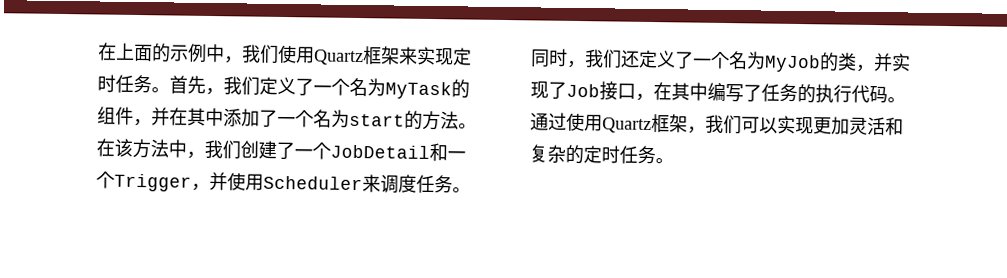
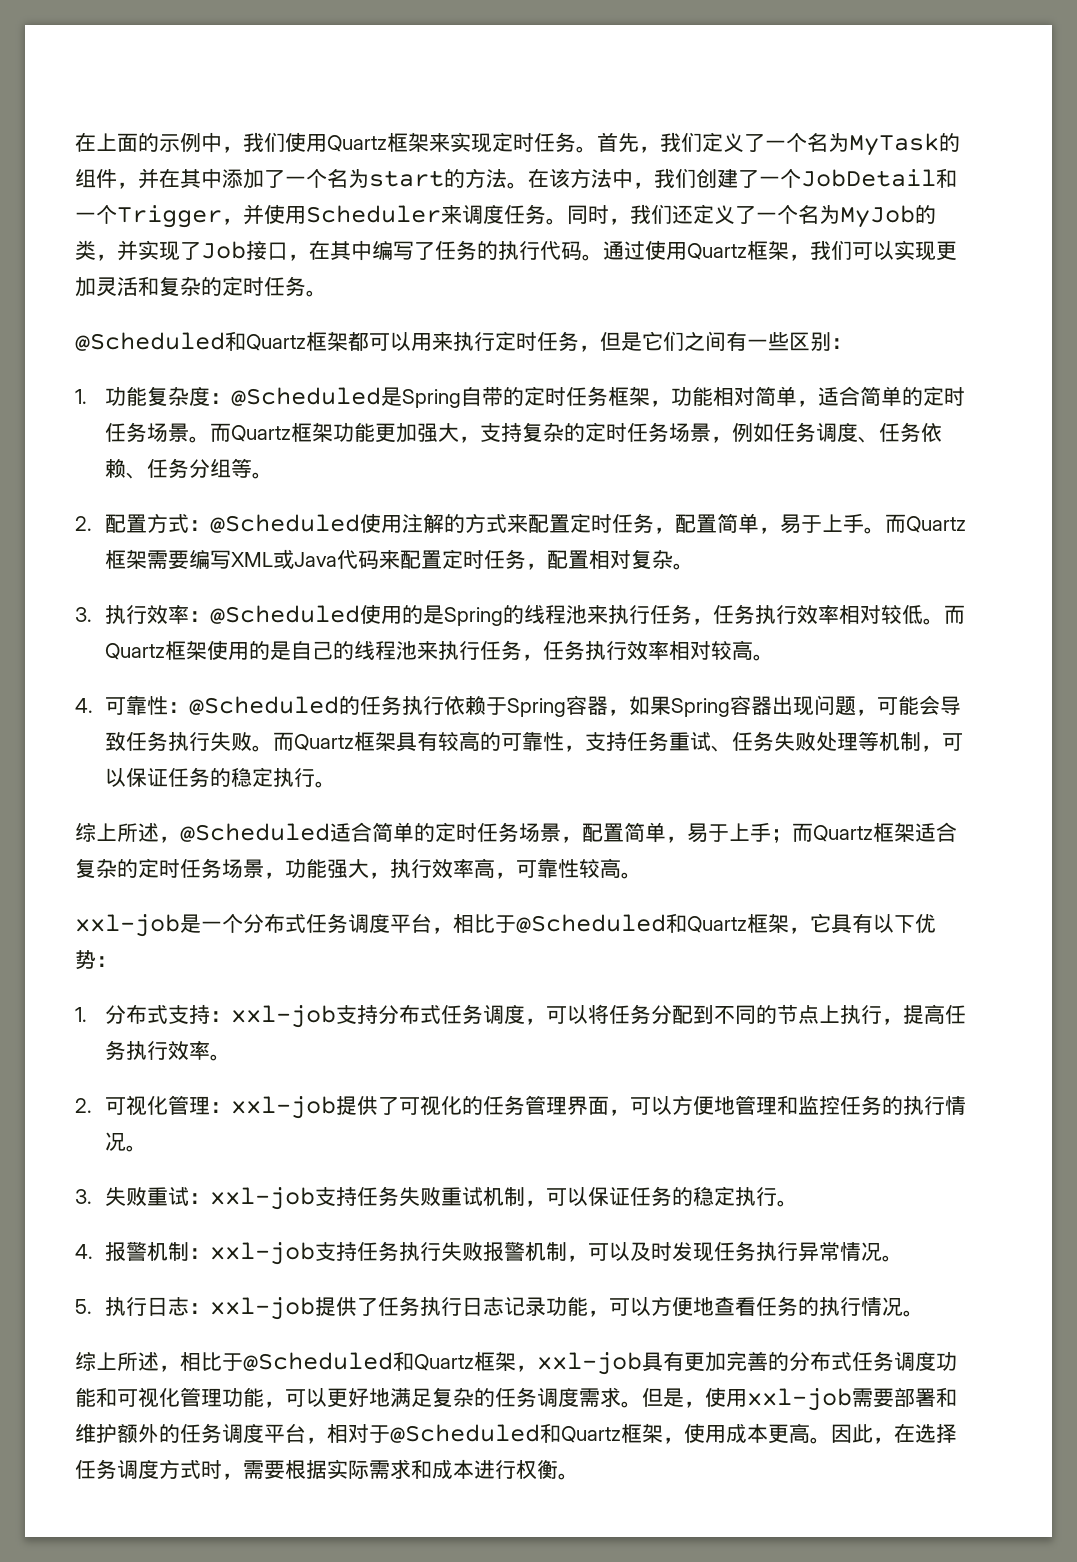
(674, 161) none -> [75,331,852,352] [75,386,965,408] [104,422,942,443] [104,458,273,479] [75,513,966,534] [104,549,694,570] [75,604,965,626] [104,640,774,661] [75,695,961,717] [104,731,963,752] [104,767,336,788] [75,822,957,843] [75,858,642,879] [75,913,936,937] [75,950,117,970] [75,1004,966,1028] [104,1040,231,1061] [75,1095,966,1119] [104,1132,147,1152] [75,1186,798,1210] [75,1241,903,1265] [75,1296,924,1320] [75,1351,957,1375] [75,1387,957,1411] [75,1423,957,1444] [75,1459,579,1480] // @Scheduled和Quartz框架都可以用来执行定时任务，但是它们之间有一些区别： // 1.功能复杂度：@Scheduled是Spring自带的定时任务框架，功能相对简单，适合简单的定时任务场景。而Quartz框架功能更加强大，支持复杂的定时任务场景，例如任务调度、任务依赖、任务分组等。 // 2.配置方式：@Scheduled使用注解的方式来配置定时任务，配置简单，易于上手。而Quartz框架需要编写XML或Java代码来配置定时任务，配置相对复杂。 // 3.执行效率：@Scheduled使用的是Spring的线程池来执行任务，任务执行效率相对较低。而Quartz框架使用的是自己的线程池来执行任务，任务执行效率相对较高。 // 4.可靠性：@Scheduled的任务执行依赖于Spring容器，如果Spring容器出现问题，可能会导致任务执行失败。而Quartz框架具有较高的可靠性，支持任务重试、任务失败处理等机制，可以保证任务的稳定执行。 // 综上所述，@Scheduled适合简单的定时任务场景，配置简单，易于上手；而Quartz框架适合复杂的定时任务场景，功能强大，执行效率高，可靠性较高。 // xxl-job是一个分布式任务调度平台，相比于@Scheduled和Quartz框架，它具有以下优势： // 1.分布式支持：xxl-job支持分布式任务调度，可以将任务分配到不同的节点上执行，提高任务执行效率。 // 2.可视化管理：xxl-job提供了可视化的任务管理界面，可以方便地管理和监控任务的执行情况。 // 3.失败重试：xxl-job支持任务失败重试机制，可以保证任务的稳定执行。 // 4.报警机制：xxl-job支持任务执行失败报警机制，可以及时发现任务执行异常情况。 // 5.执行日志：xxl-job提供了任务执行日志记录功能，可以方便地查看任务的执行情况。 // 综上所述，相比于@Scheduled和Quartz框架，xxl-job具有更加完善的分布式任务调度功能和可视化管理功能，可以更好地满足复杂的任务调度需求。但是，使用xxl-job需要部署和维护额外的任务调度平台，相对于@Scheduled和Quartz框架，使用成本更高。因此，在选择任务调度方式时，需要根据实际需求和成本进行权衡。

